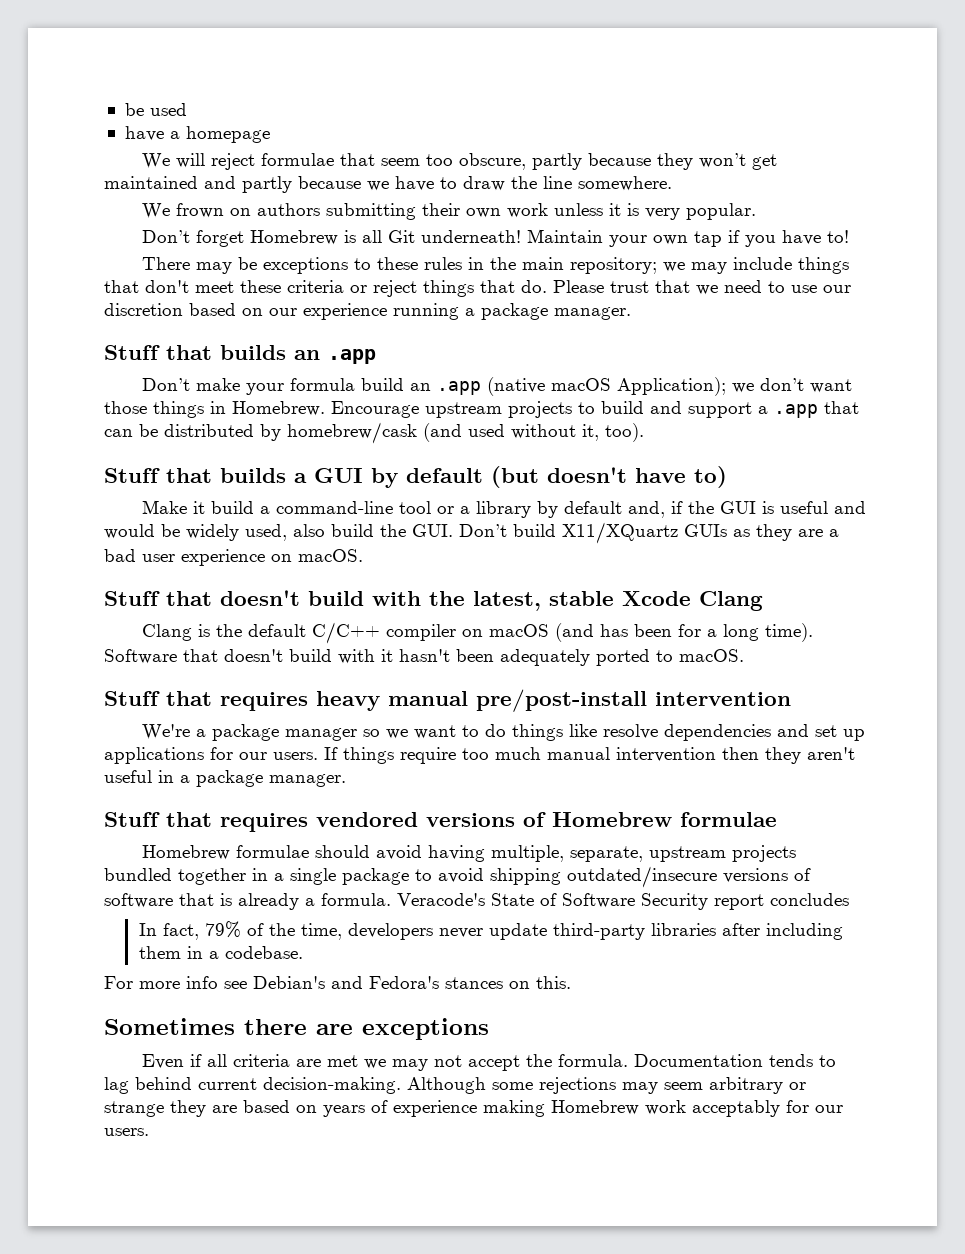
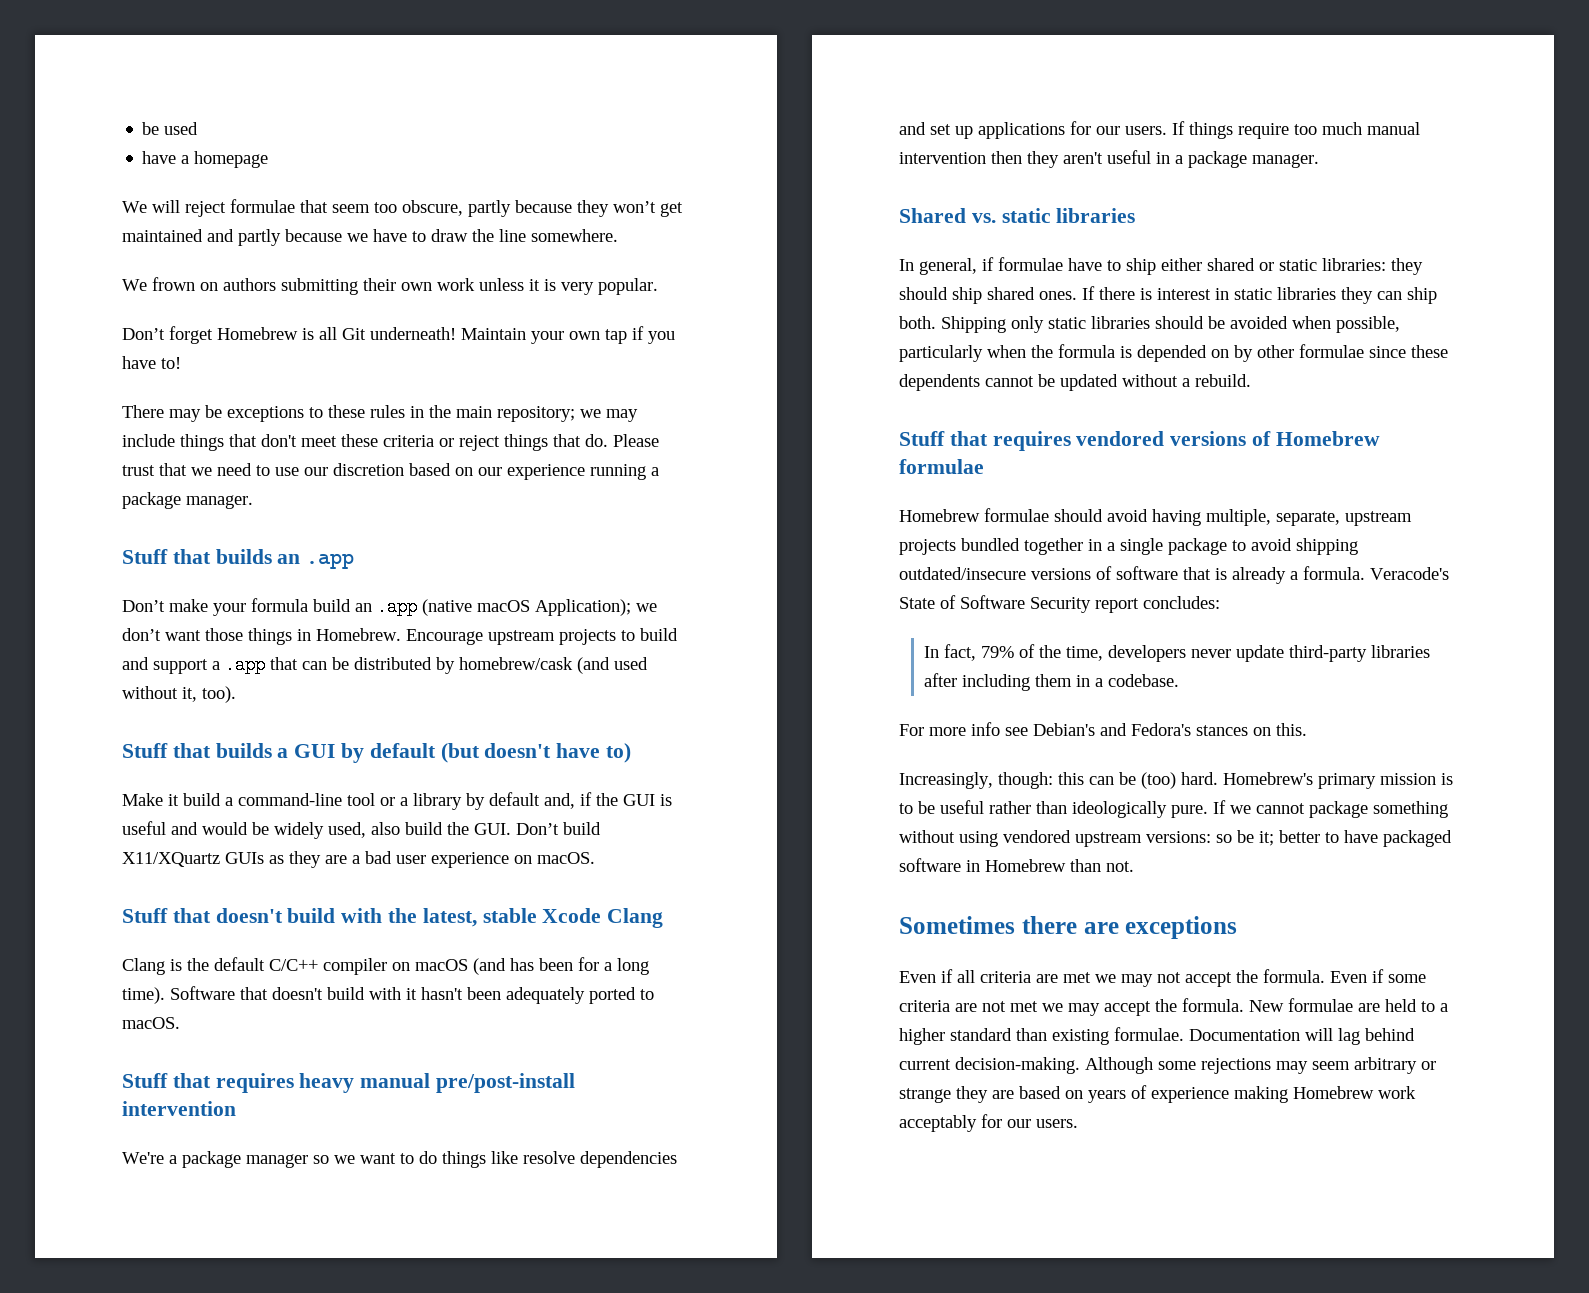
(346, 780) none -> [899,208,1136,223] [899,257,1423,275] [899,286,1437,304] [899,316,1400,333] [899,344,1448,362] [899,374,1251,391] // Shared vs. static libraries // In general, if formulae have to ship either shared or static libraries: they should ship shared ones. If there is interest in static libraries they can ship both. Shipping only static libraries should be avoided when possible, particularly when the formula is depended on by other formulae since these dependents cannot be updated without a rebuild.
[770,893,849,906] concludes -> [1143,596,1220,609] concludes:
(571, 982) none -> [899,772,1453,789] [899,800,1448,818] [899,830,1452,847] [899,858,1134,872] // Increasingly, though: this can be (too) hard. Homebrew's primary mission is to be useful rather than ideologically pure. If we cannot package something without using vendored upstream versions: so be it; better to have packaged software in Homebrew than not.
[634,1054,837,1067] Documentation tends to -> [1330,969,1426,983] [899,998,1448,1016] [899,1027,1333,1045] Even if some criteria are not met we may accept the formula. New formulae are held to a higher standard than existing formulae. Documentation will

